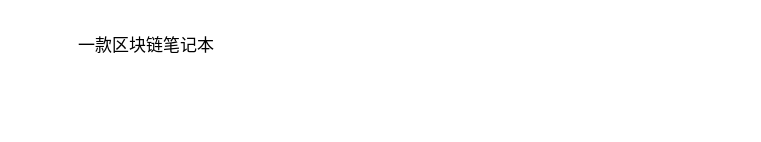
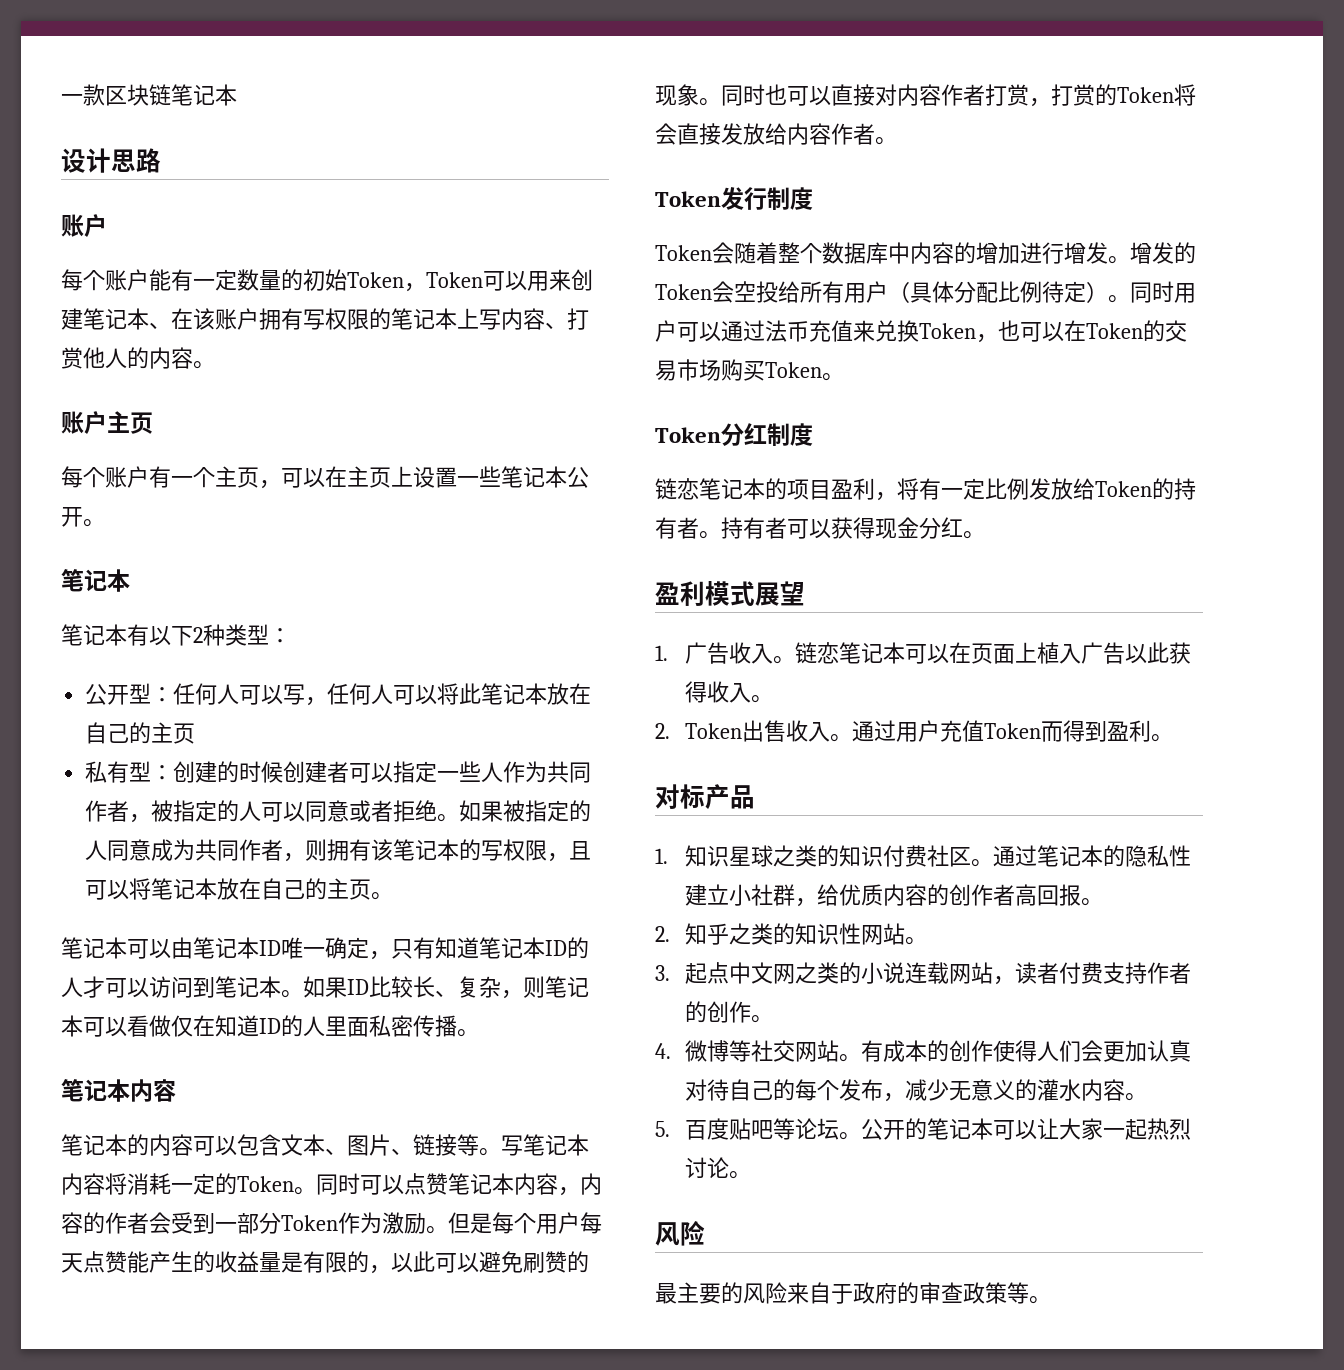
(214, 44) none -> [61,148,161,173] [61,214,107,237] [61,269,593,292] [61,308,589,330] [61,347,215,369] [61,411,153,434] [61,466,589,489] [61,507,105,527] [61,569,130,592] [61,624,291,646] [85,683,592,706] [85,722,196,744] [85,761,592,783] [85,800,592,823] [85,839,592,862] [85,878,394,900] [61,937,589,960] [61,976,589,999] [61,1015,479,1037] [61,1079,176,1102] [61,1134,589,1156] [61,1173,602,1196] [61,1212,602,1234] [61,1251,589,1274] [655,84,1196,107] [655,123,897,145] [655,187,813,210] [655,242,1196,264] [655,281,1196,303] [655,320,1187,343] [655,359,844,381] [655,423,813,446] [655,478,1196,501] [655,517,985,539] [655,581,805,606] [655,642,1192,664] [685,681,774,703] [655,720,1174,742] [655,784,755,810] [655,845,1192,867] [685,884,1104,907] [655,923,928,945] [655,962,1192,985] [685,1001,774,1023] [655,1040,1192,1062] [685,1079,1148,1102] [655,1118,1192,1140] [685,1157,752,1179] [655,1221,705,1246] [655,1282,1051,1304] // 设计思路 // 账户 // 每个账户能有一定数量的初始Token，Token可以用来创建笔记本、在该账户拥有写权限的笔记本上写内容、打赏他人的内容。 // 账户主页 // 每个账户有一个主页，可以在主页上设置一些笔记本公开。 // 笔记本 // 笔记本有以下2种类型： // 公开型：任何人可以写，任何人可以将此笔记本放在自己的主页 // 私有型：创建的时候创建者可以指定一些人作为共同作者，被指定的人可以同意或者拒绝。如果被指定的人同意成为共同作者，则拥有该笔记本的写权限，且可以将笔记本放在自己的主页。 // 笔记本可以由笔记本ID唯一确定，只有知道笔记本ID的人才可以访问到笔记本。如果ID比较长、复杂，则笔记本可以看做仅在知道ID的人里面私密传播。 // 笔记本内容 // 笔记本的内容可以包含文本、图片、链接等。写笔记本内容将消耗一定的Token。同时可以点赞笔记本内容，内容的作者会受到一部分Token作为激励。但是每个用户每天点赞能产生的收益量是有限的，以此可以避免刷赞的现象。同时也可以直接对内容作者打赏，打赏的Token将会直接发放给内容作者。 // Token发行制度 // Token会随着整个数据库中内容的增加进行增发。增发的Token会空投给所有用户（具体分配比例待定）。同时用户可以通过法币充值来兑换Token，也可以在Token的交易市场购买Token。 // Token分红制度 // 链恋笔记本的项目盈利，将有一定比例发放给Token的持有者。持有者可以获得现金分红。 // 盈利模式展望 // 1.广告收入。链恋笔记本可以在页面上植入广告以此获得收入。 // 2. Token出售收入。通过用户充值Token而得到盈利。 // 对标产品 // 1.知识星球之类的知识付费社区。通过笔记本的隐私性建立小社群，给优质内容的创作者高回报。 // 2.知乎之类的知识性网站。 // 3.起点中文网之类的小说连载网站，读者付费支持作者的创作。 // 4.微博等社交网站。有成本的创作使得人们会更加认真对待自己的每个发布，减少无意义的灌水内容。 // 5.百度贴吧等论坛。公开的笔记本可以让大家一起热烈讨论。 // 风险 // 最主要的风险来自于政府的审查政策等。

